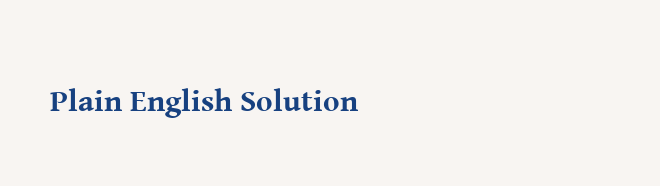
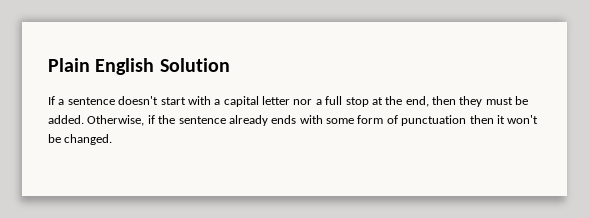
(360, 99) none -> [48,96,529,107] [48,115,539,126] [48,134,113,145] // If a sentence doesn't start with a capital letter nor a full stop at the end, then they must be added. Otherwise, if the sentence already ends with some form of punctuation then it won't be changed.

